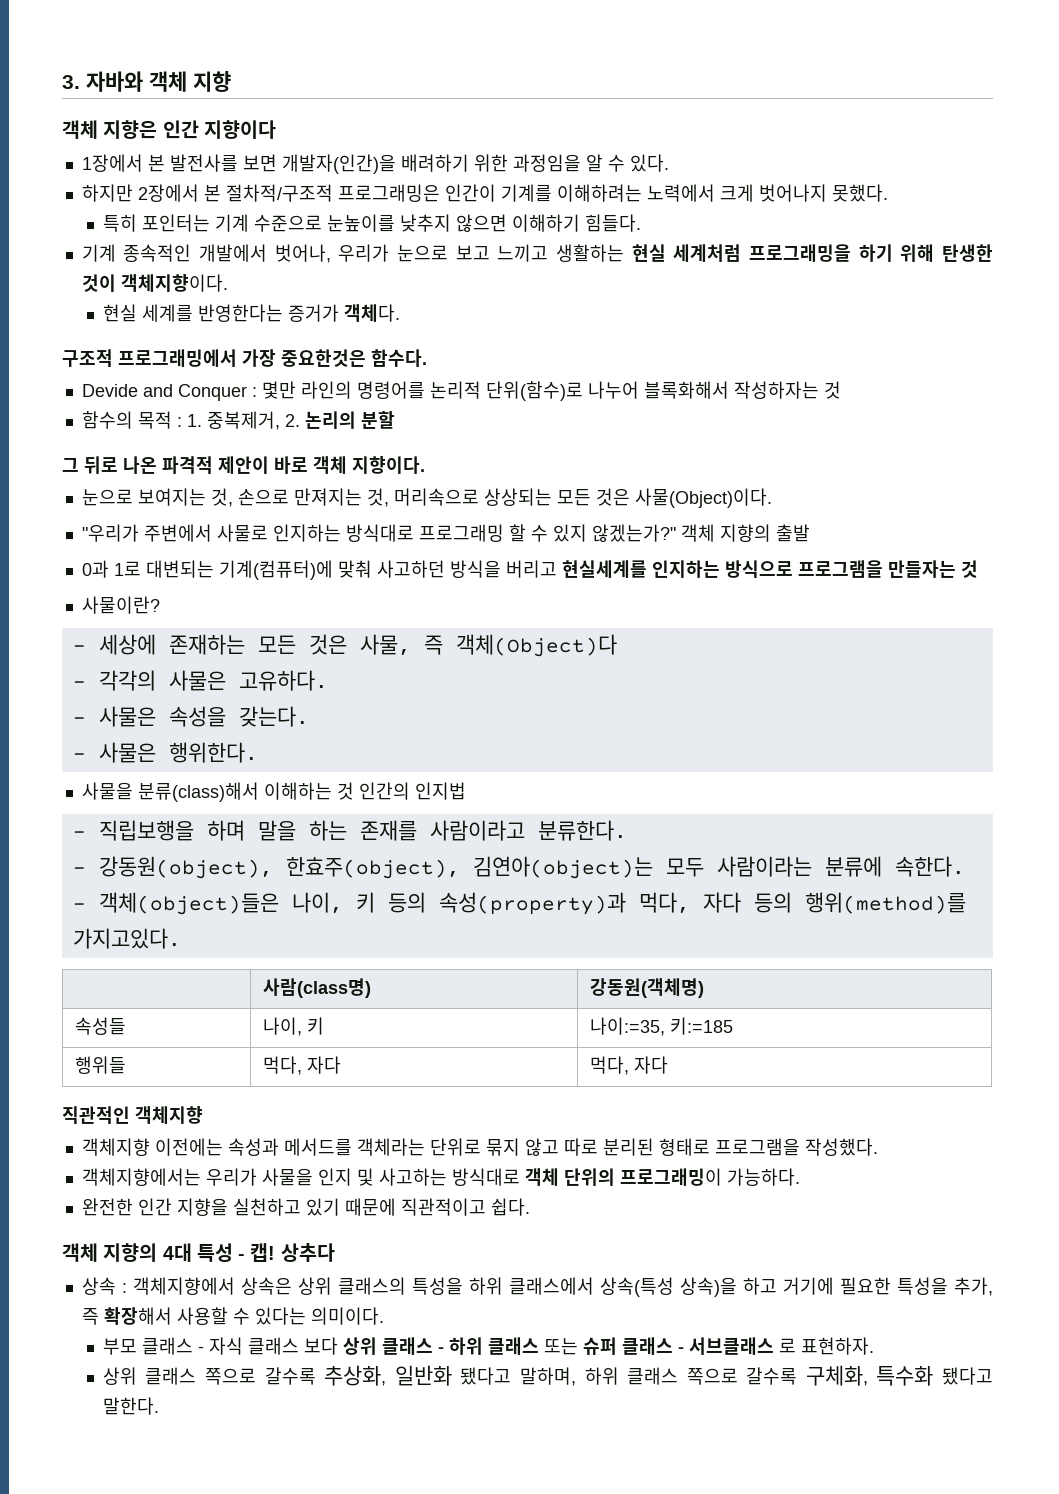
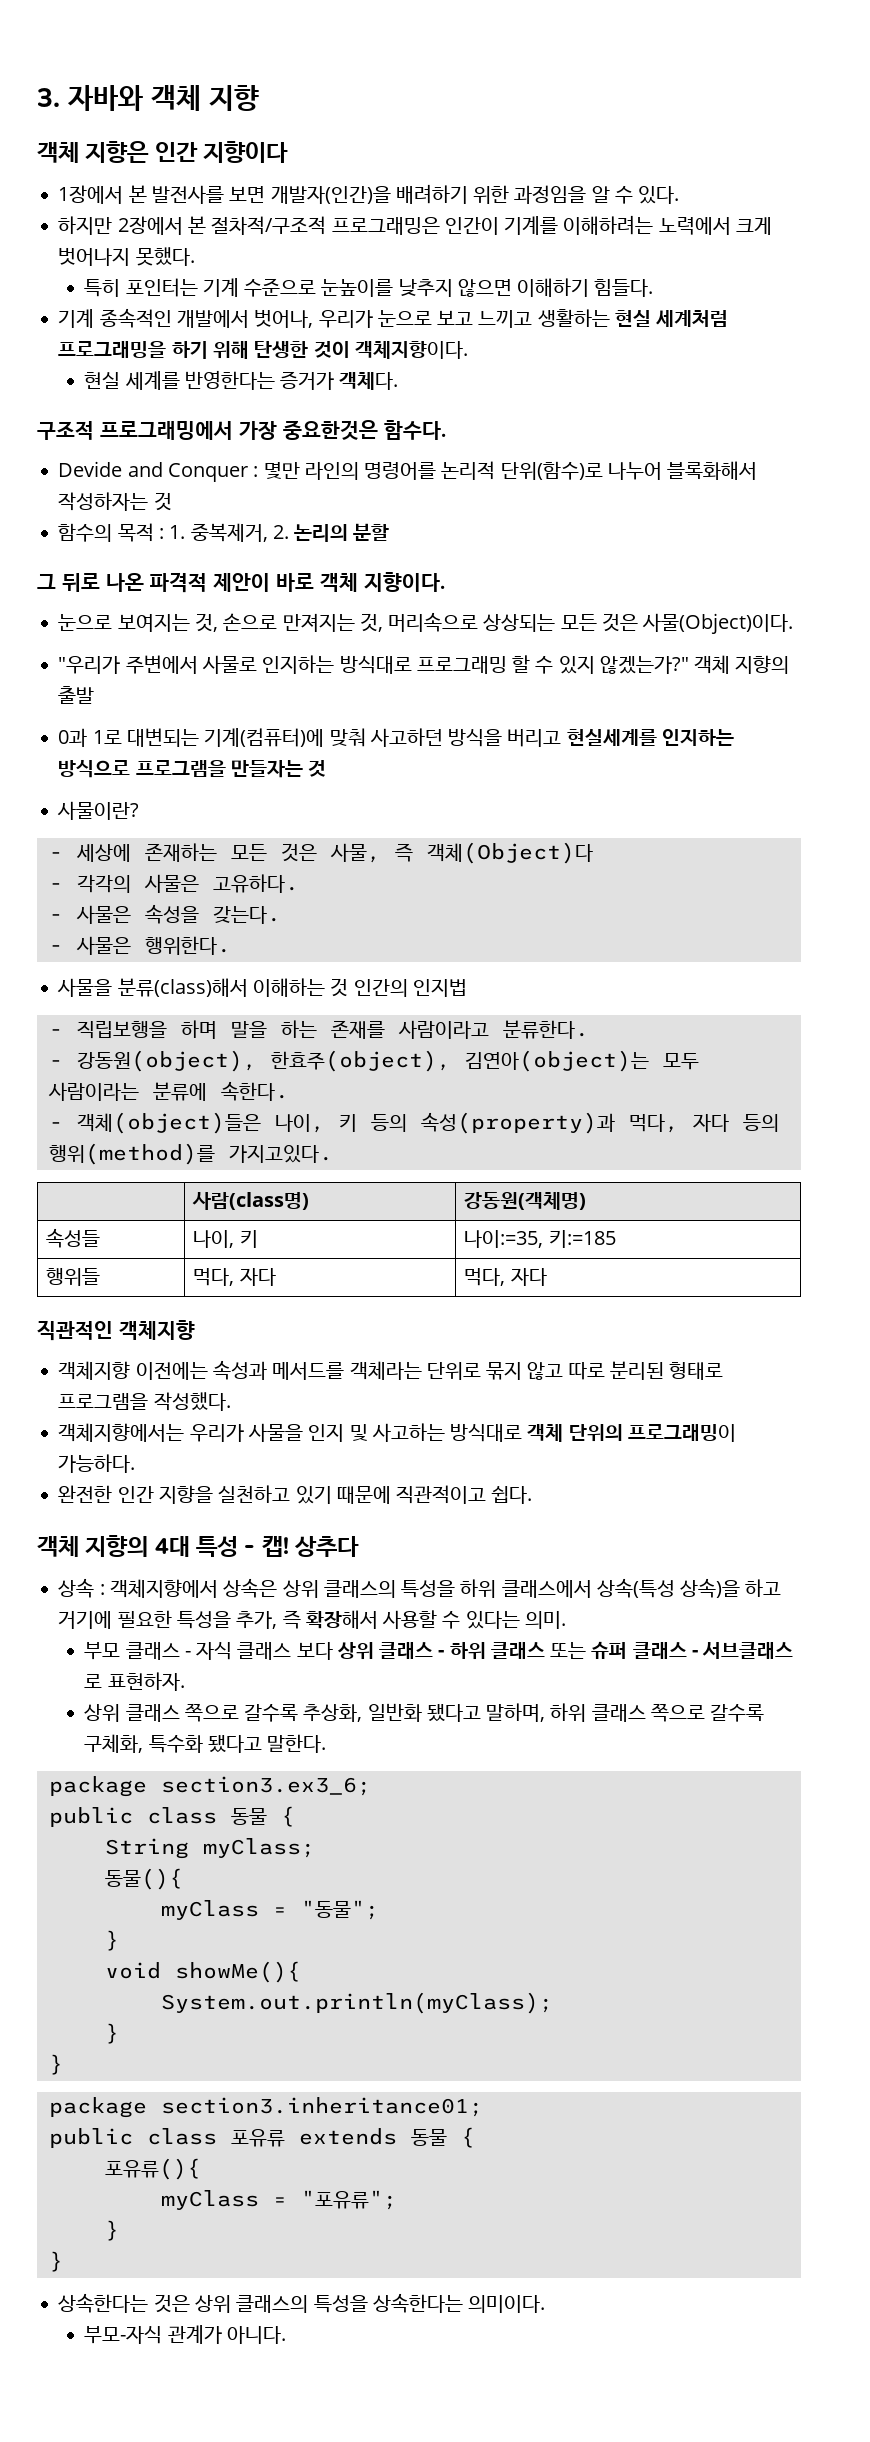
[310,1307,384,1325] 의미이다. -> [524,1611,566,1629] 의미.
(159, 1406) none -> [48,1776,371,1797] [48,1806,295,1827] [104,1838,315,1859] [104,1868,183,1890] [160,1900,379,1920] [104,1930,119,1951] [104,1961,301,1983] [160,1992,553,2014] [104,2023,119,2044] [48,2054,63,2075] [48,2097,483,2118] [48,2127,475,2148] [104,2158,201,2180] [160,2190,397,2210] [104,2220,119,2241] [48,2251,63,2272] [58,2293,546,2313] [84,2325,286,2344] // package section3.ex3_6; // public class 동물 { // String myClass; // 동물(){ // myClass = "동물"; // } // void showMe(){ // System.out.println(myClass); // } // } // package section3.inheritance01; // public class 포유류 extends 동물 { // 포유류(){ // myClass = "포유류"; // } // } // 상속한다는 것은 상위 클래스의 특성을 상속한다는 의미이다. // 부모-자식 관계가 아니다.

